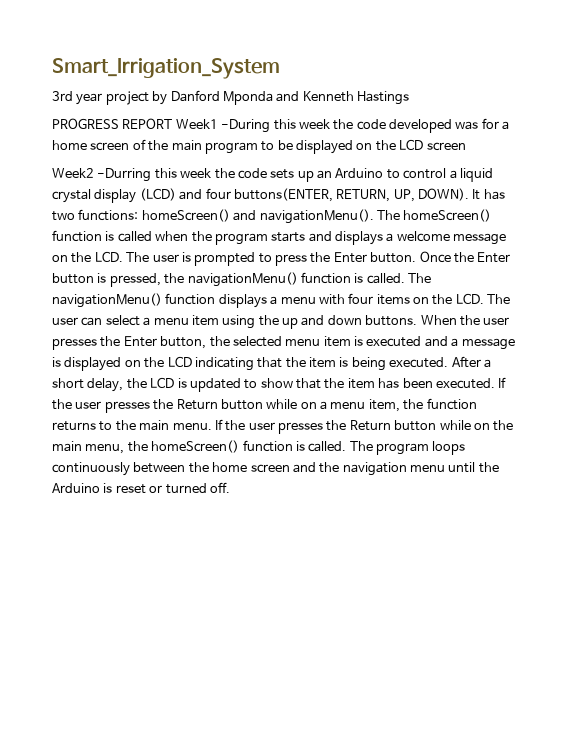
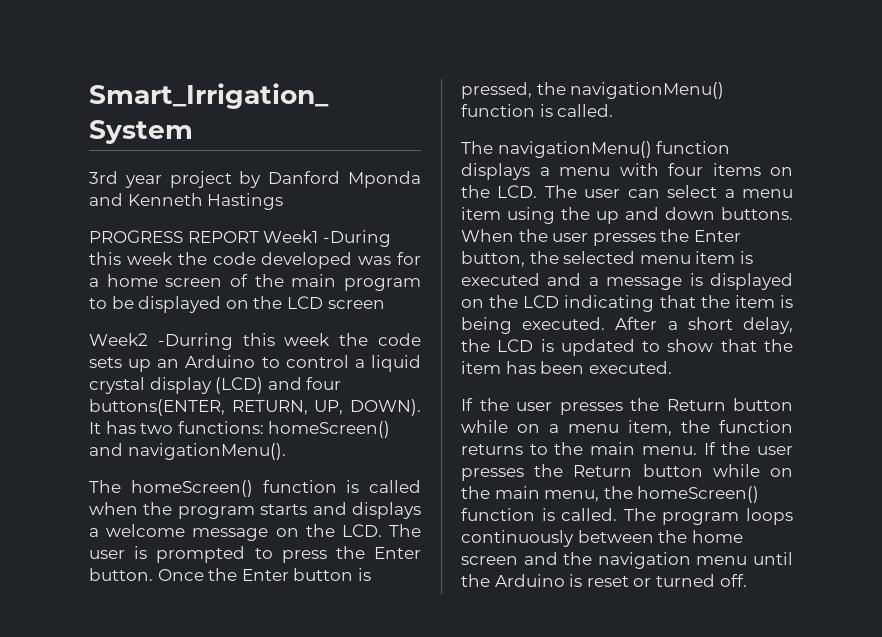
(374, 216) none -> (286, 451) //
(405, 278) none -> (614, 110) //
(495, 383) none -> (672, 367) //

